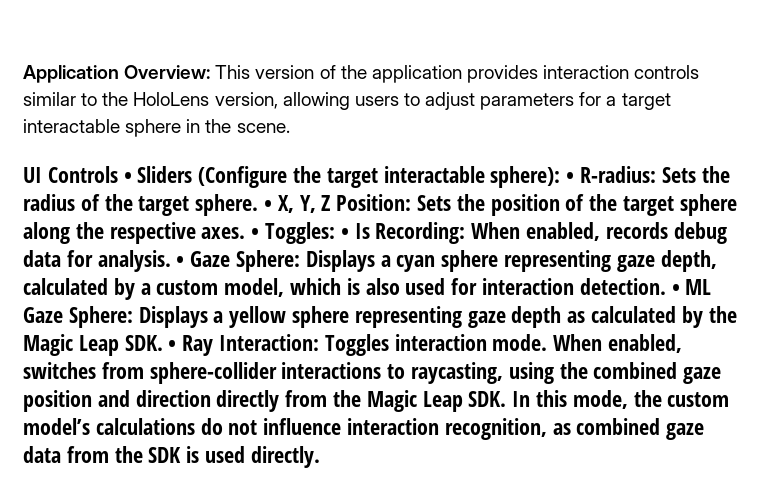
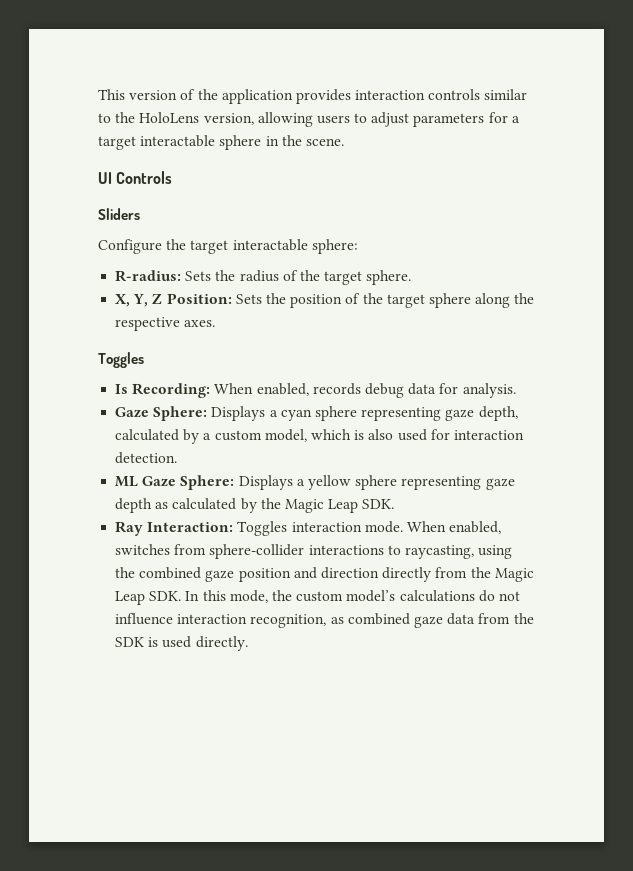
[23,65,211,83] Application Overview: -> (98, 94) none
[123,172,132,183] • -> (173, 177) //
[198,166,288,188] (Configure -> [98,239,162,254] // Configure
[490,166,575,188] sphere): • -> [311,239,358,254] sphere: //
[264,200,273,211] • -> (412, 277) //
[251,222,349,244] • Toggles: • -> [98,352,144,368] // Toggles //
[176,256,185,267] • -> (516, 390) //
[671,284,680,295] • -> (178, 458) //
[168,340,177,351] • -> (395, 504) //

